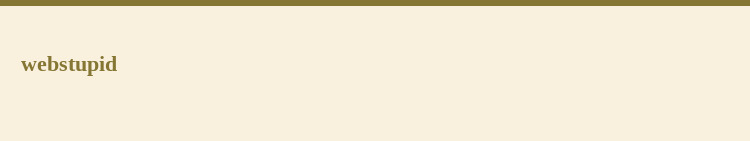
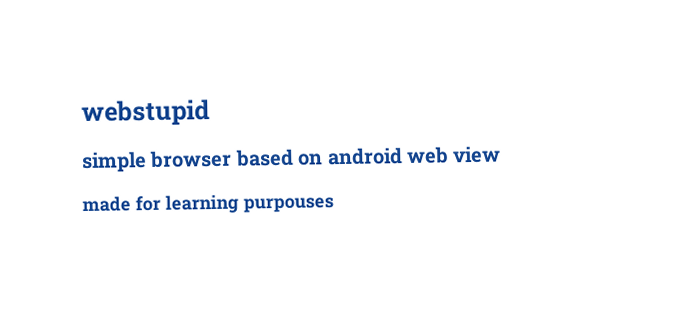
(117, 66) none -> [81,145,502,174] [82,194,334,214] // simple browser based on android web view // made for learning purpouses

